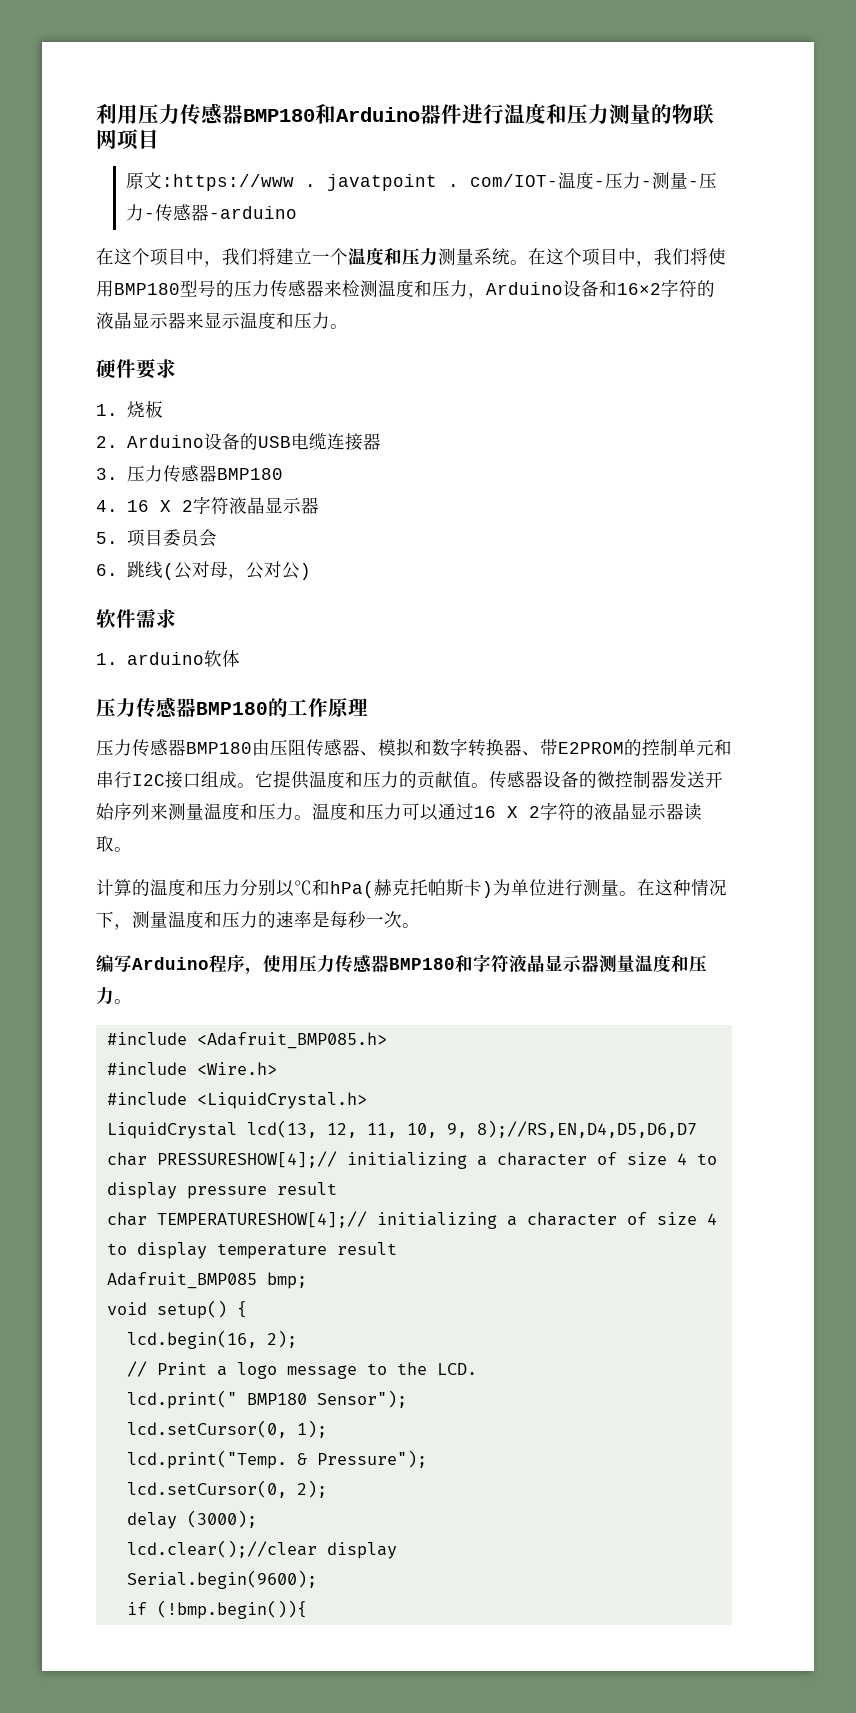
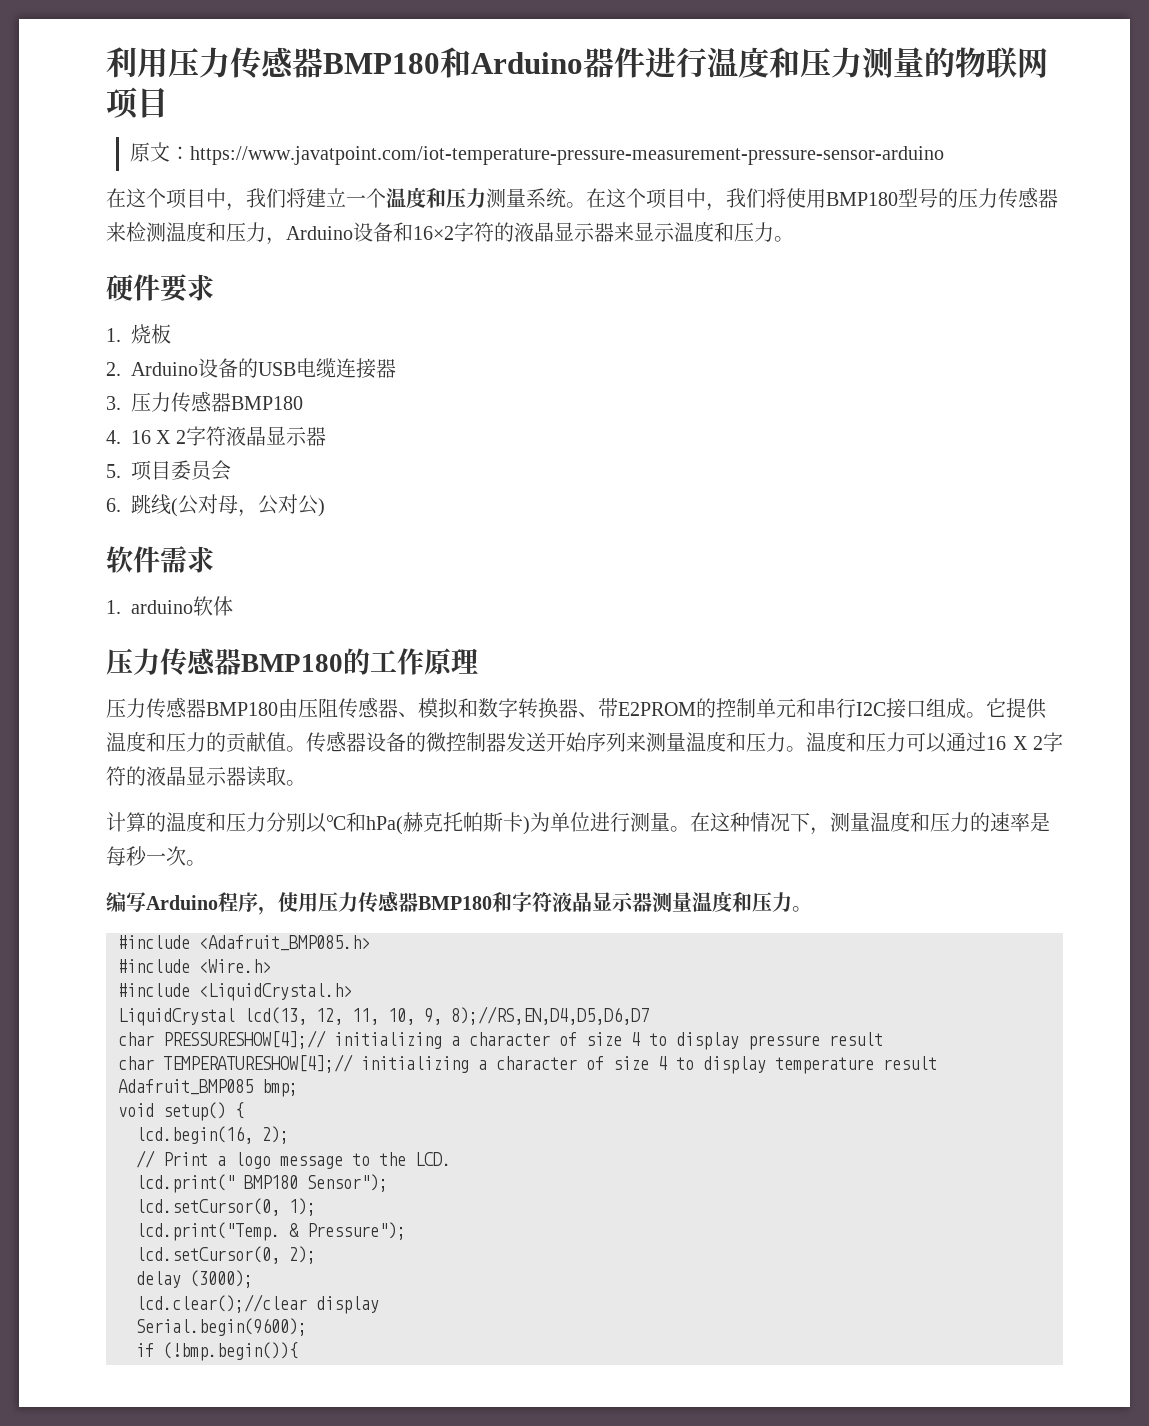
[161,172,717,191] [125,204,297,222] :https://www . javatpoint . com/IOT-温度-压力-测量-压力-传感器-arduino -> [170,146,945,165] ：https://www.javatpoint.com/iot-temperature-pressure-measurement-pressure-sensor-arduino

